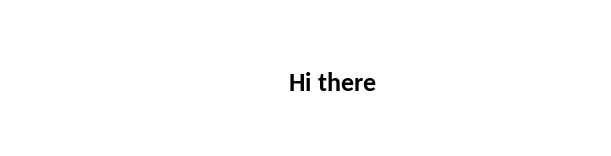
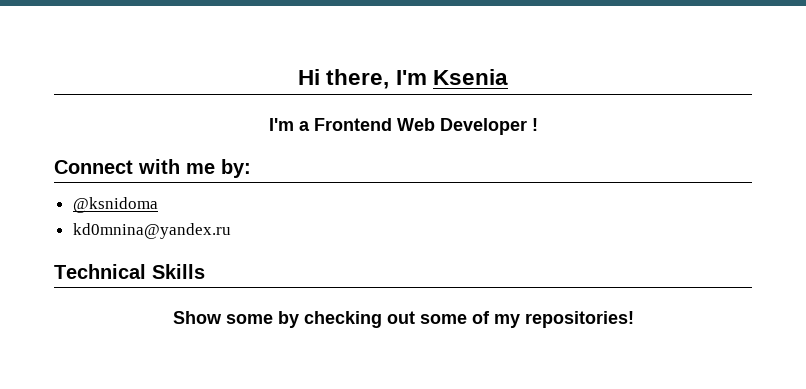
[318,72,377,91] there -> [326,69,508,89] [268,118,538,135] [54,159,251,178] [72,197,158,213] [72,223,231,239] [54,264,205,279] [172,311,634,328] there, I'm Ksenia // I'm a Frontend Web Developer ! // Connect with me by: // @ksnidoma // kd0mnina@yandex.ru // Technical Skills // Show some by checking out some of my repositories!

